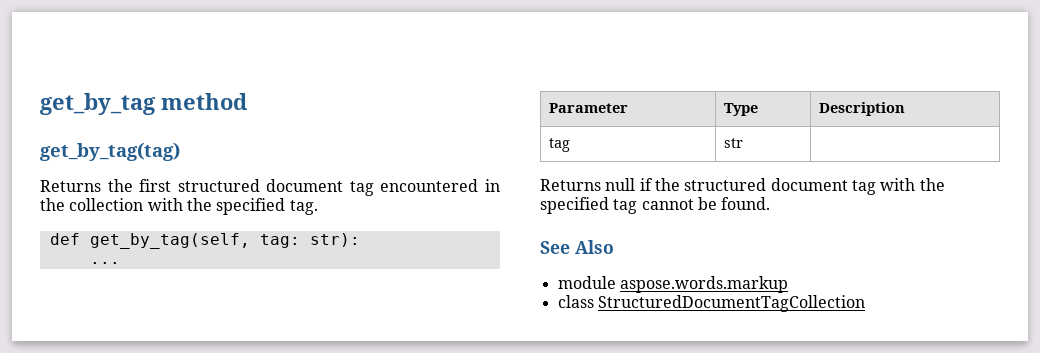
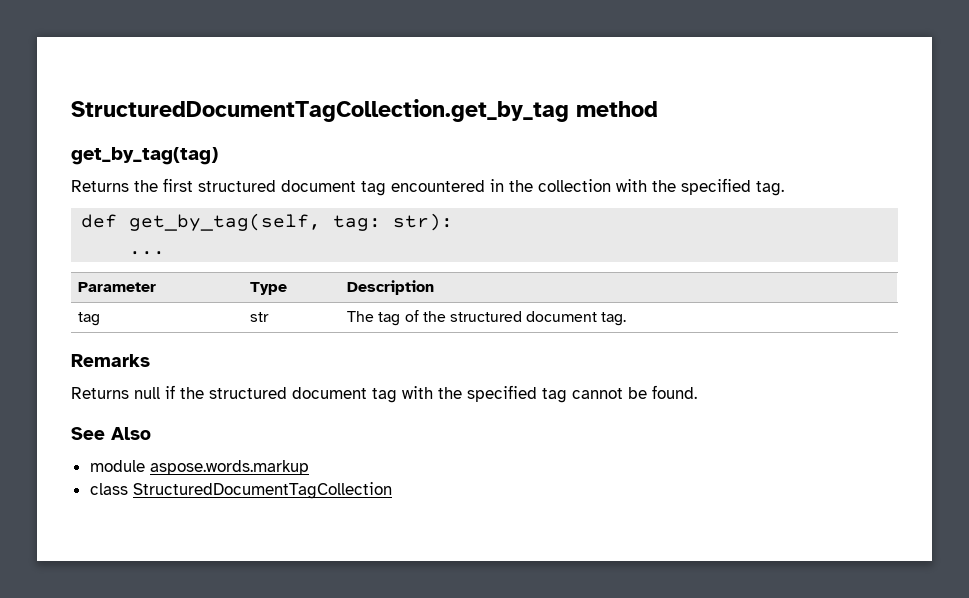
[40,93,156,115] get_by_tag -> [71,99,569,122] StructuredDocumentTagCollection.get_by_tag
(743, 143) none -> [347,310,627,326] [71,354,150,367] The tag of the structured document tag. // Remarks

